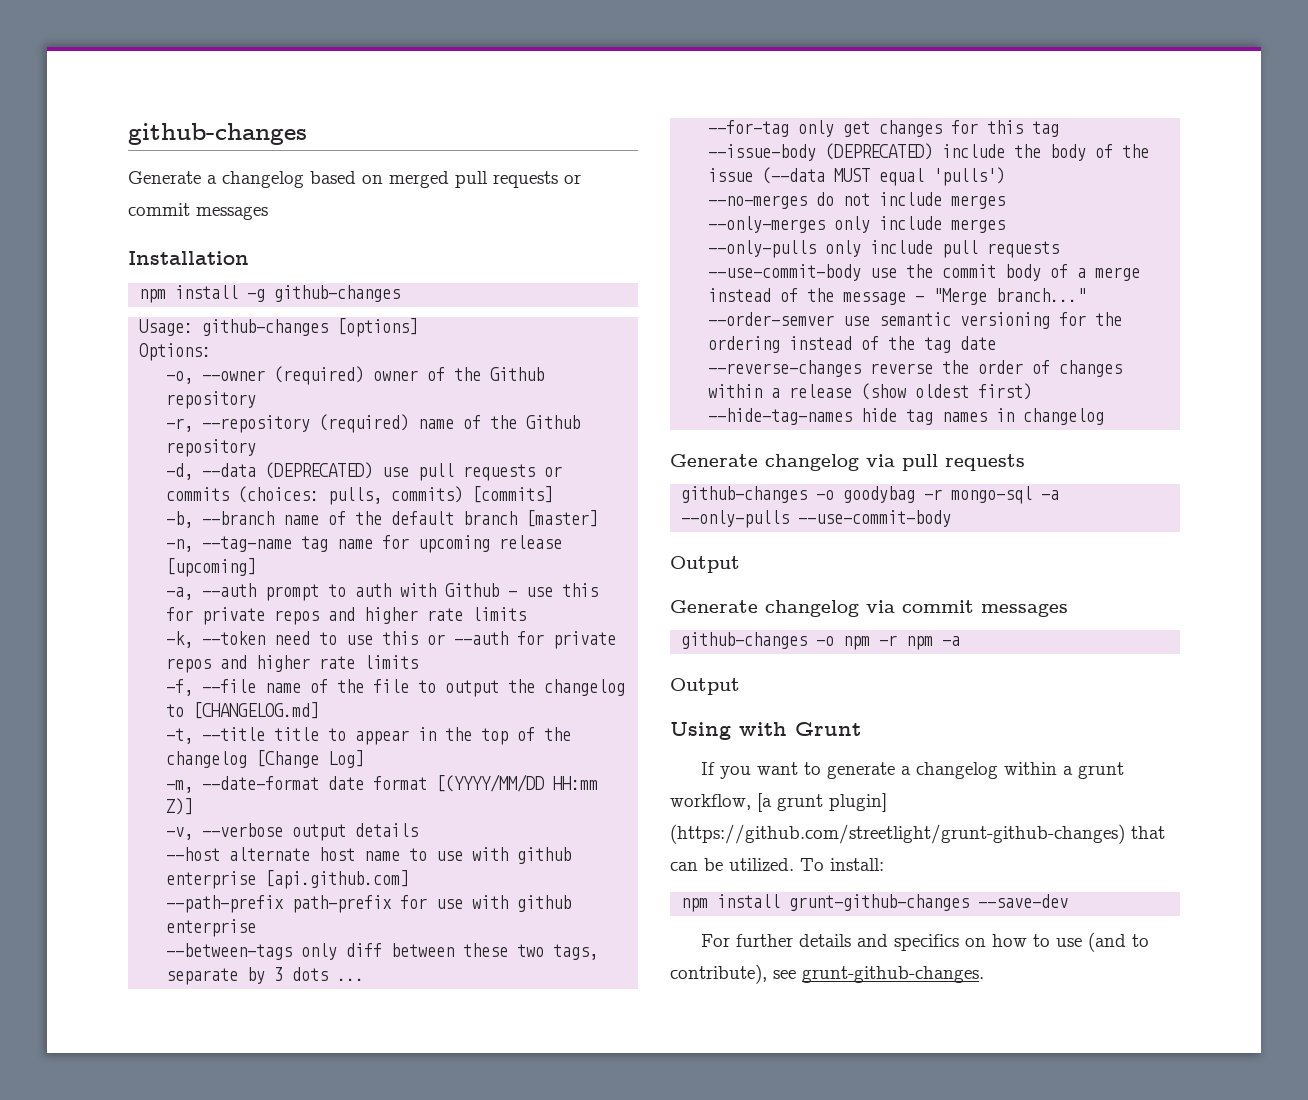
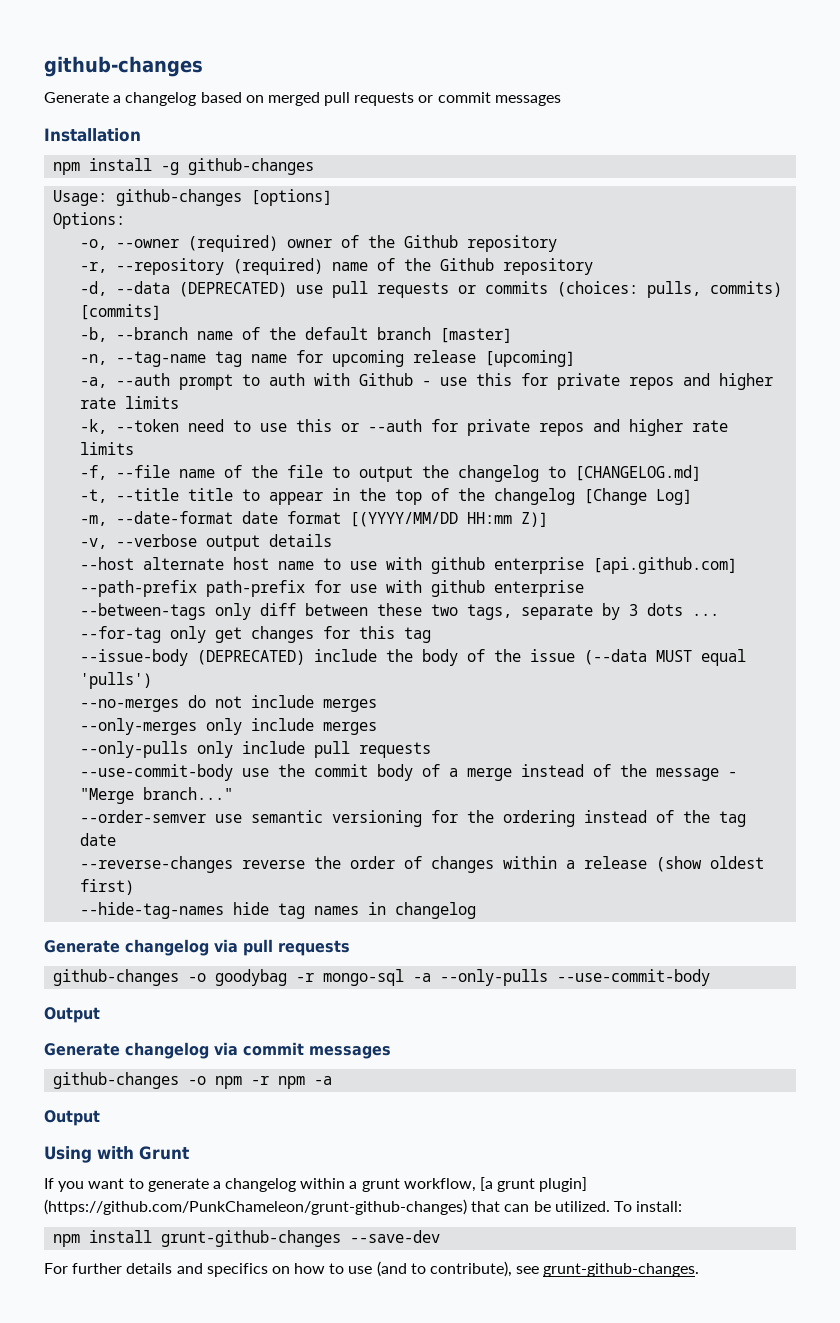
[670,824,1125,844] (https://github.com/streetlight/grunt-github-changes) -> [44,1199,467,1215] (https://github.com/PunkChameleon/grunt-github-changes)

